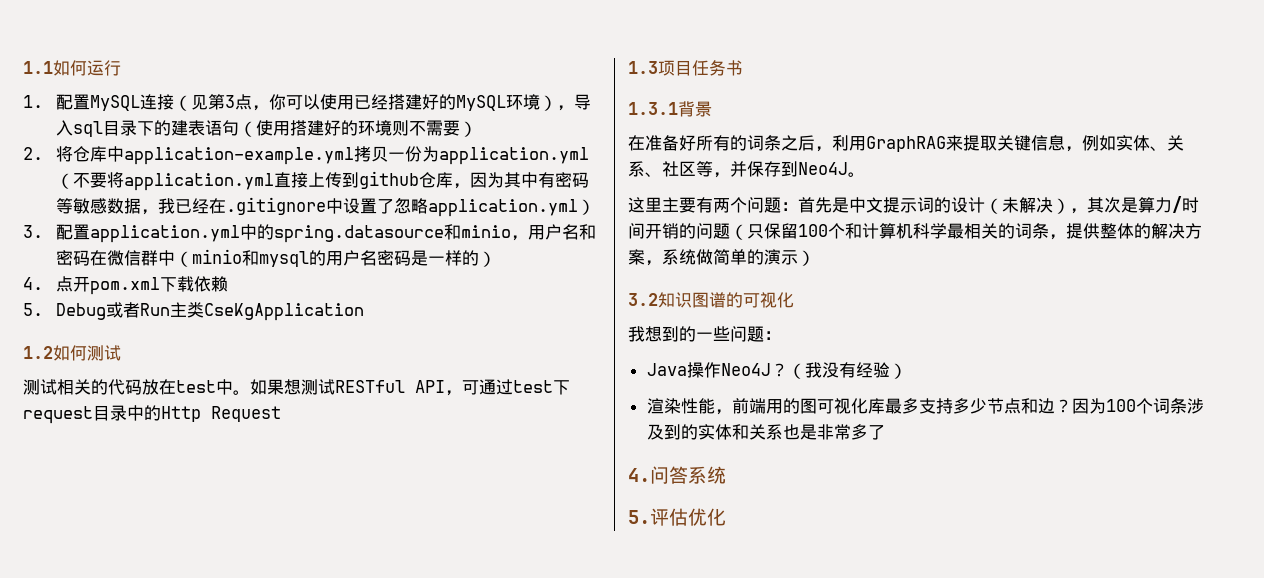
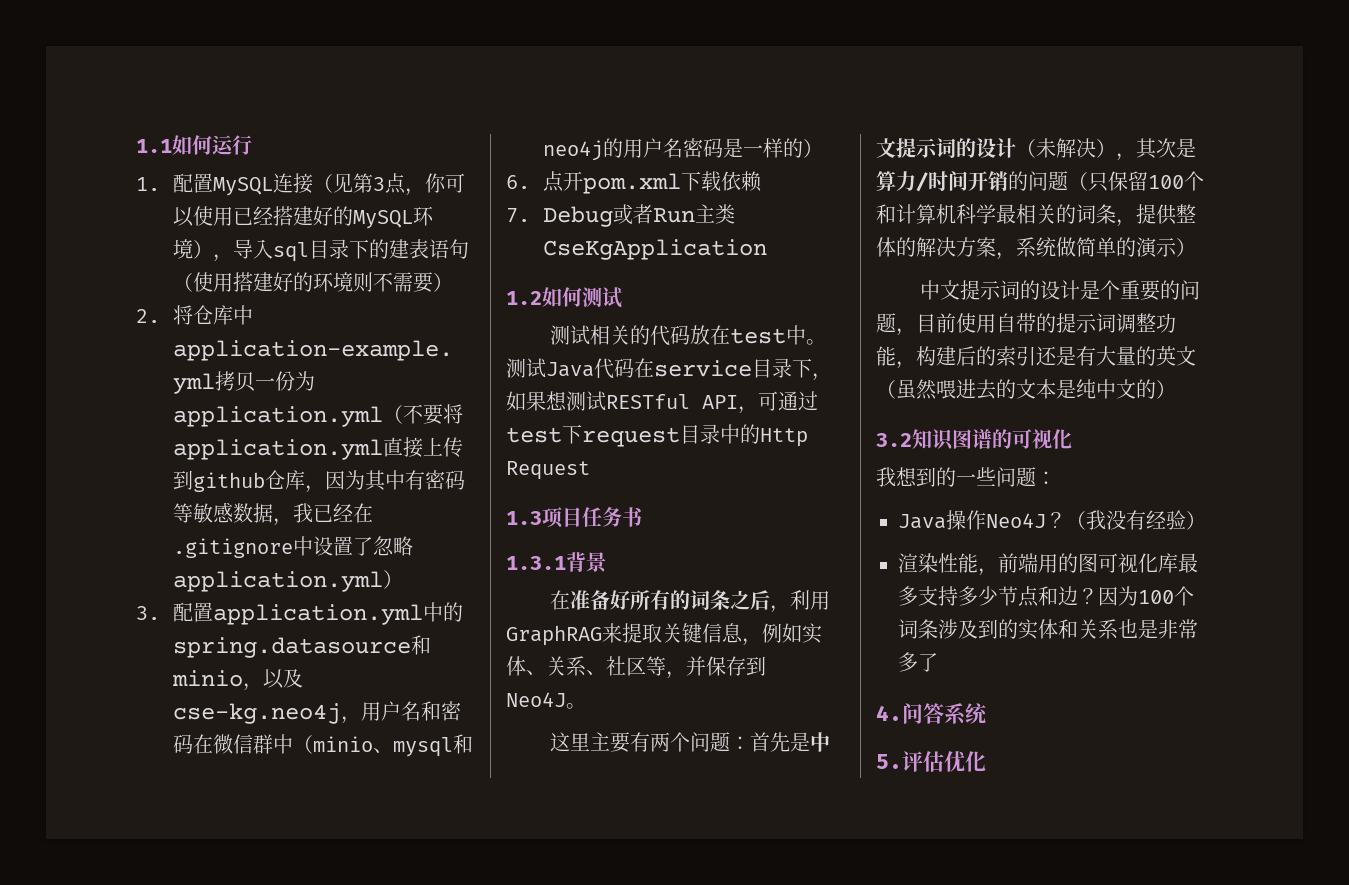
(529, 238) none -> [262,669,303,689] [172,703,361,724] 以及cse-kg.neo4j，
[242,250,310,267] 和mysql -> [372,734,473,757] [542,140,603,161] 、mysql和neo4j
[23,277,43,290] 4. -> [506,175,530,189] 6.
[23,303,43,316] 5. -> [506,208,530,223] 7.
(250, 392) none -> [506,358,832,381] 测试Java代码在service目录下，
(815, 258) none -> [920,280,1201,301] [876,313,1176,336] [876,346,1196,369] [876,379,1176,400] // 中文提示词的设计是个重要的问题，目前使用自带的提示词调整功能，构建后的索引还是有大量的英文（虽然喂进去的文本是纯中文的）

